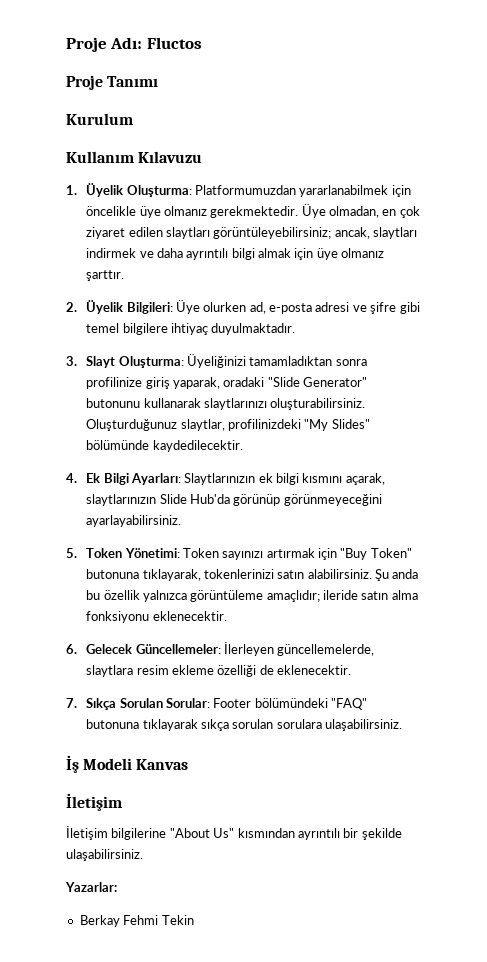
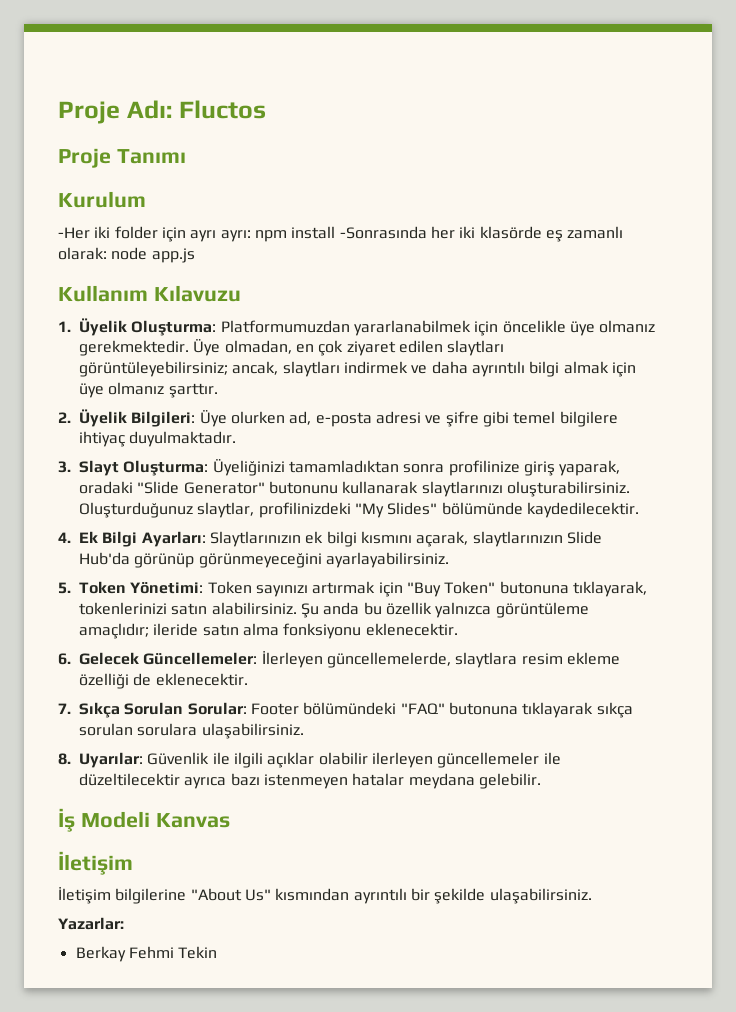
(133, 119) none -> [58,226,624,242] [58,247,195,263] // -Her iki folder için ayrı ayrı: npm install -Sonrasında her iki klasörde eş zamanlı olarak: node app.js
(403, 725) none -> [58,752,561,768] [79,773,541,789] // 8. Uyarılar: Güvenlik ile ilgili açıklar olabilir ilerleyen güncellemeler ile düzeltilecektir ayrıca bazı istenmeyen hatalar meydana gelebilir.

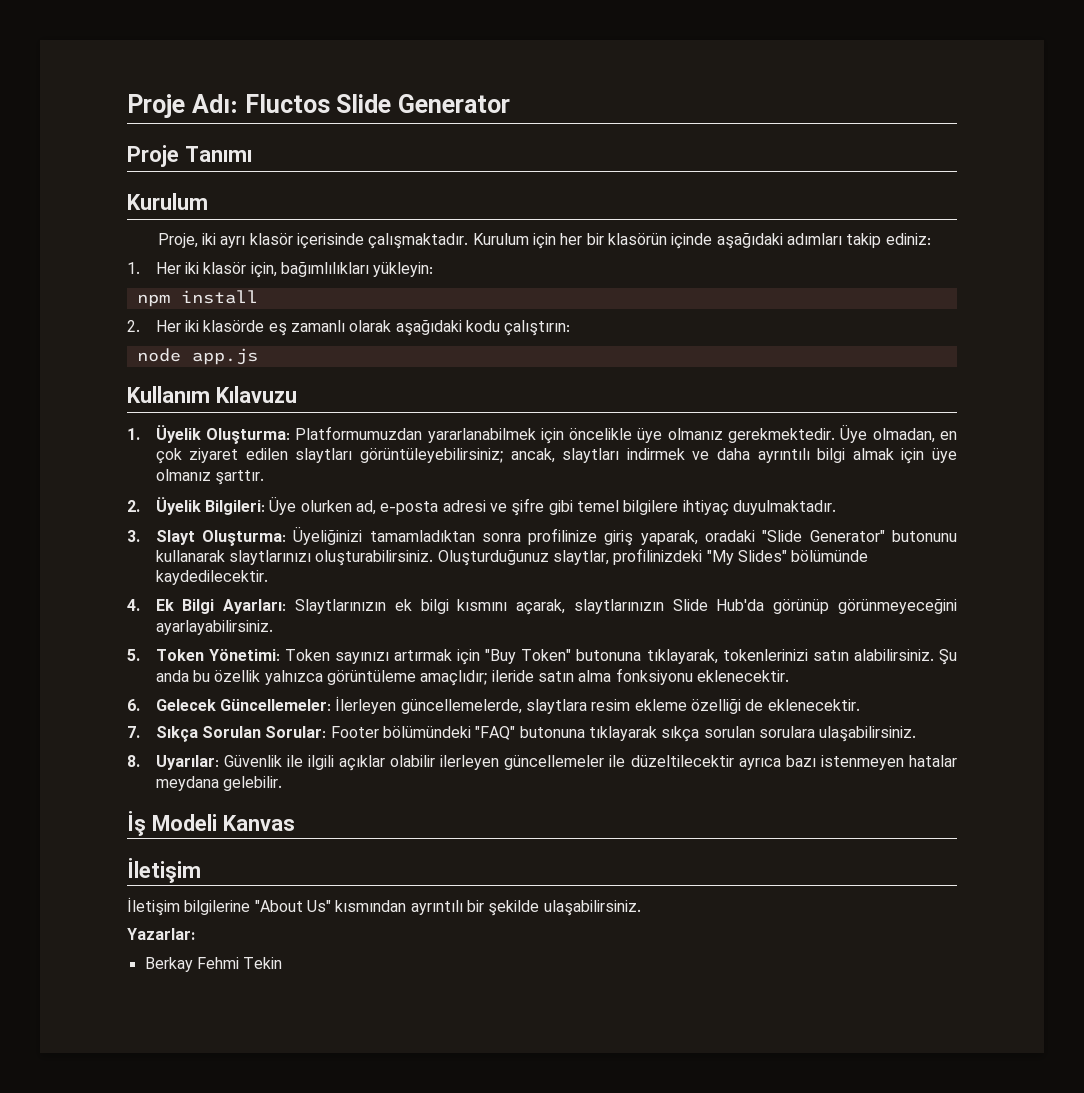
(266, 109) none -> [336,94,510,113] Slide Generator
[58,226,251,242] -Her iki folder için ayrı ayrı: -> [157,232,931,249] [127,261,434,278] Proje, iki ayrı klasör içerisinde çalışmaktadır. Kurulum için her bir klasörün içinde aşağıdaki adımları takip ediniz: // 1. Her iki klasör için, bağımlılıkları yükleyin: //
[339,226,455,239] -Sonrasında her -> [127,320,181,332] // 2. Her
[58,247,107,260] olarak: -> [349,319,571,336] olarak aşağıdaki kodu çalıştırın: //

